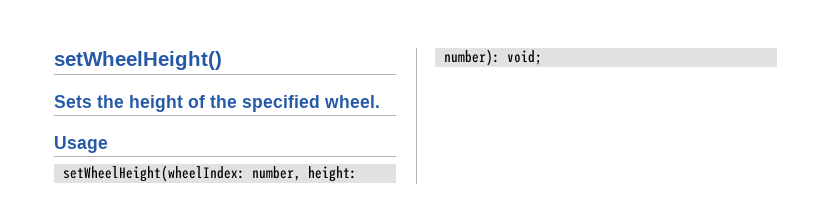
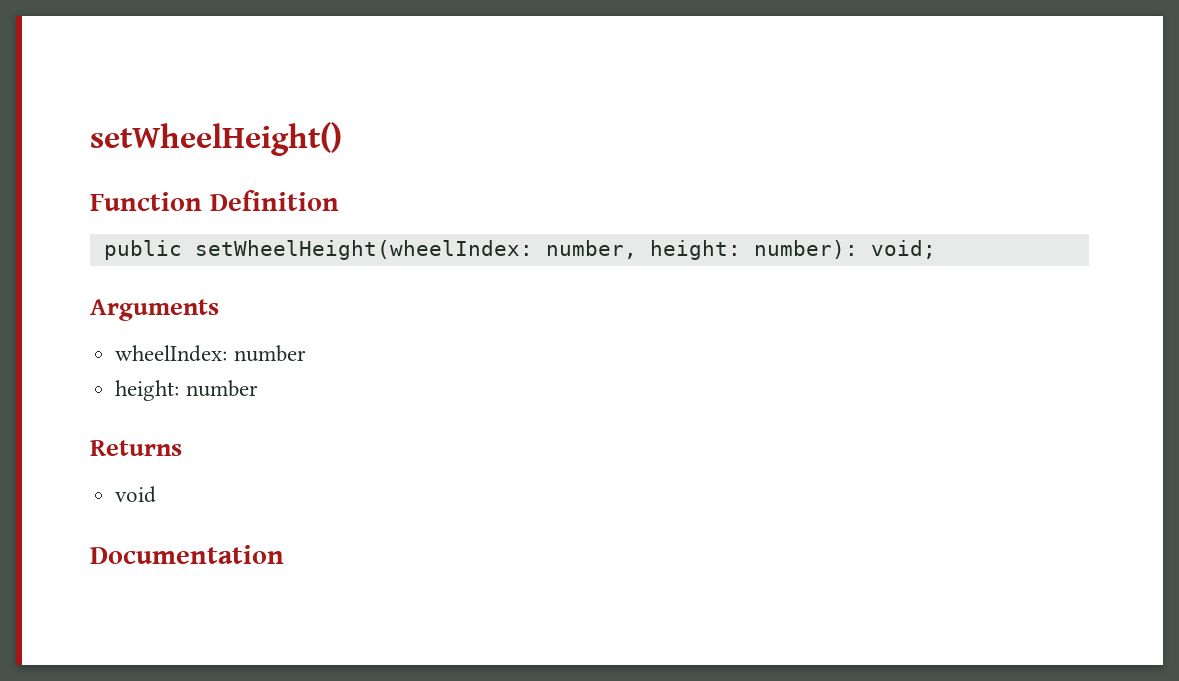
[54,95,380,112] [54,136,108,153] Sets the height of the specified wheel. // Usage // -> [90,190,339,211] [103,240,182,260] Function Definition // public
(542, 57) none -> [90,299,219,321] [115,345,306,362] [115,380,258,401] [90,440,182,456] [115,486,157,503] [90,545,284,564] // Arguments // wheelIndex: number // height: number // Returns // void // Documentation

